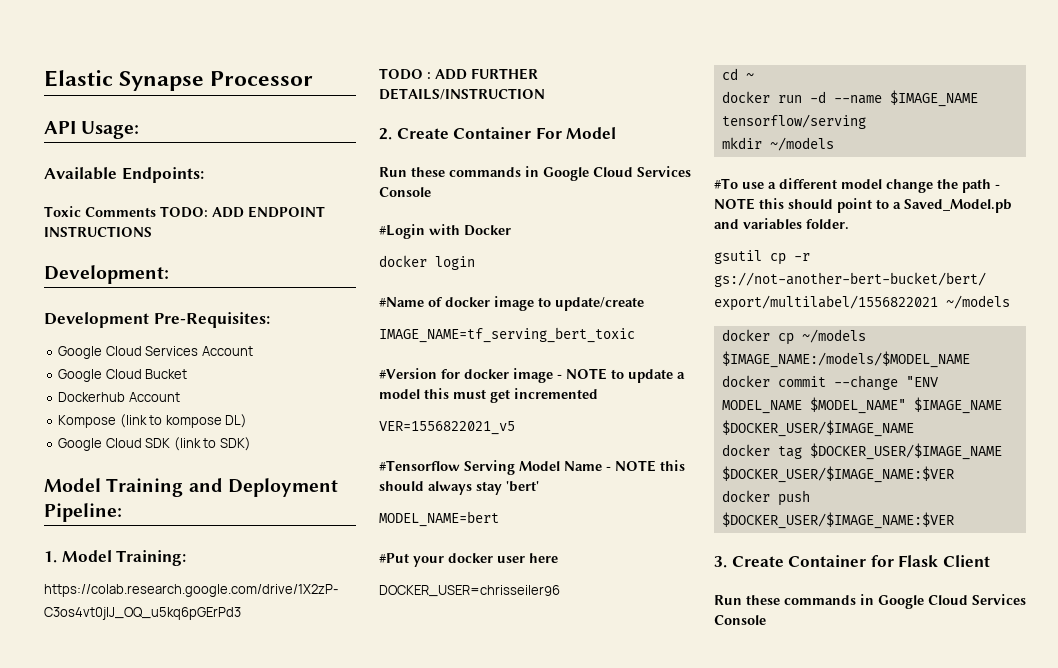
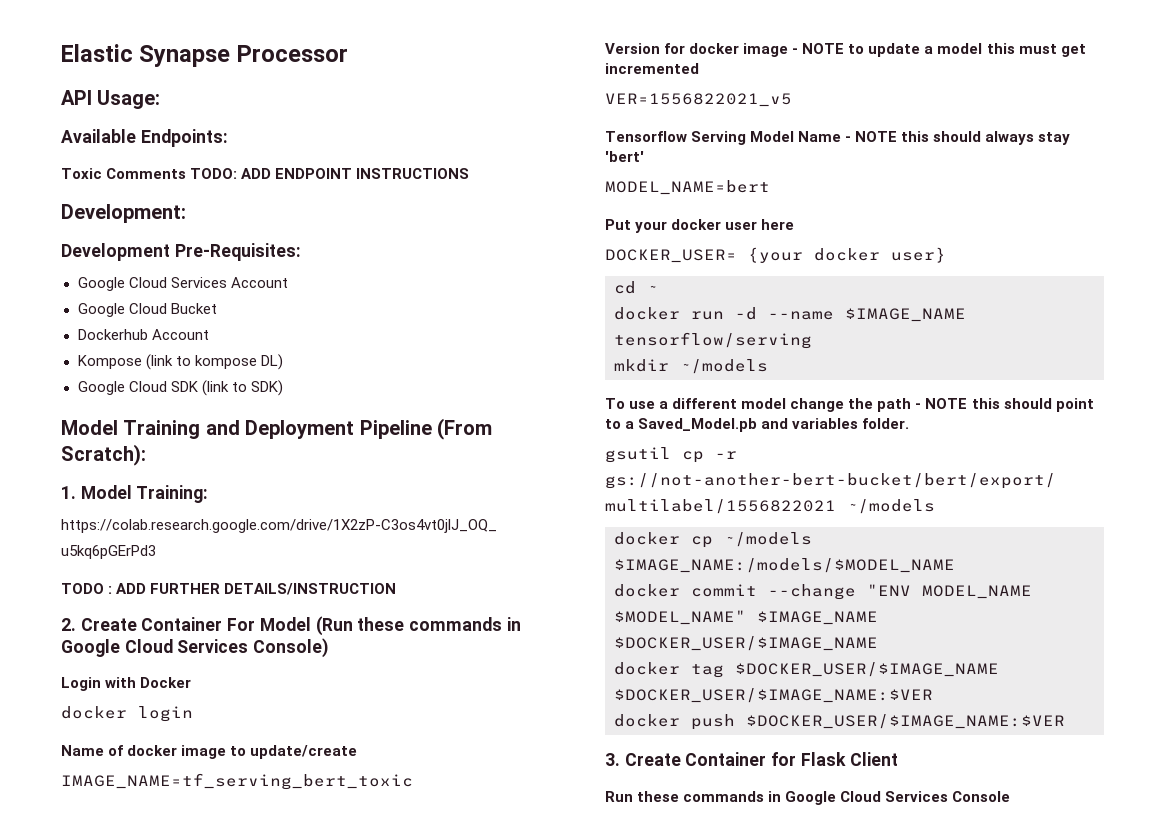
[44,503,122,522] Pipeline: -> [359,418,492,440] [61,444,146,466] Pipeline (From Scratch):
[379,166,691,181] [379,187,431,197] [379,224,425,239] // Run these commands in Google Cloud Services Console // #Login -> [315,616,521,636] [61,638,329,658] [61,677,101,691] (Run these commands in Google Cloud Services Console) // Login
[379,297,424,307] #Name -> [61,745,104,756] Name
[379,368,437,379] #Version -> [605,43,660,54] Version
[379,460,460,471] #Tensorflow -> [605,131,687,142] Tensorflow
[379,553,409,563] #Put -> [605,219,631,230] Put
[379,585,560,597] DOCKER_USER=chrisseiler96 -> [605,247,946,263] DOCKER_USER= {your docker user}
[714,178,738,189] #To -> [605,398,625,409] To

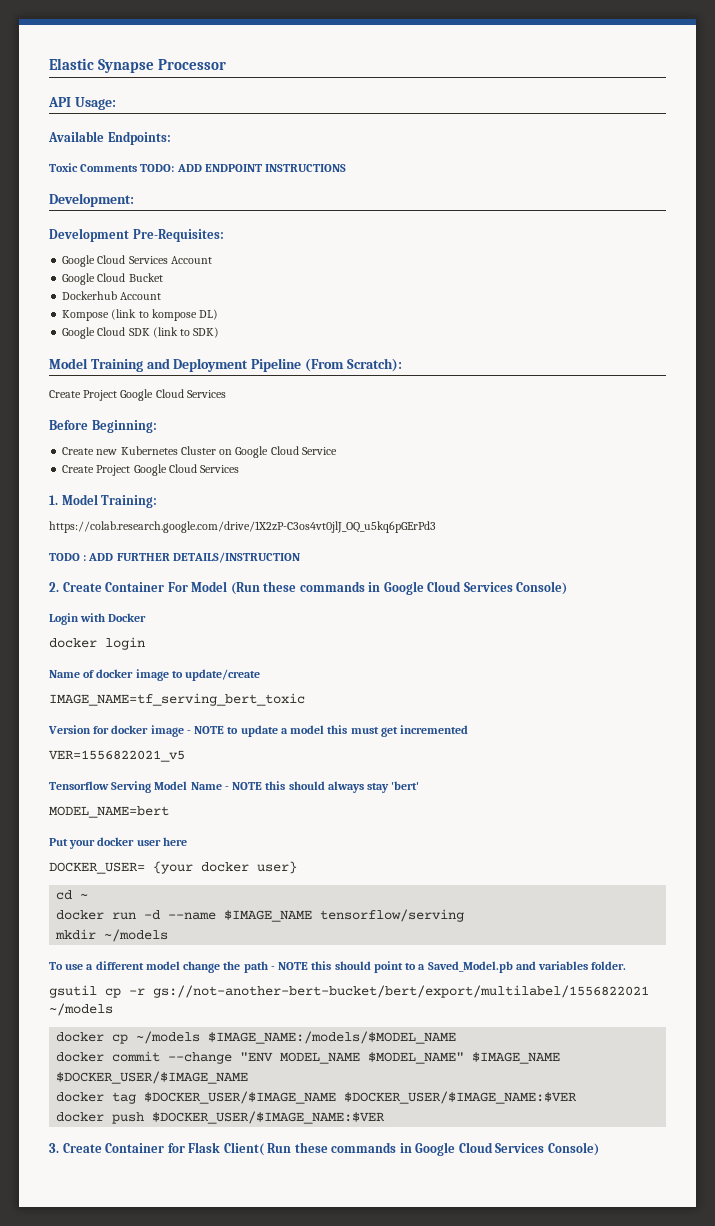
(146, 455) none -> [49,389,226,401] [49,420,157,433] [62,446,337,458] [62,464,240,476] // Create Project Google Cloud Services // Before Beginning: // Create new Kubernetes Cluster on Google Cloud Service // Create Project Google Cloud Services
[849,752,898,766] Client // -> [223,1142,264,1156] Client(
[952,791,1011,802] Console -> [547,1142,599,1156] Console)

